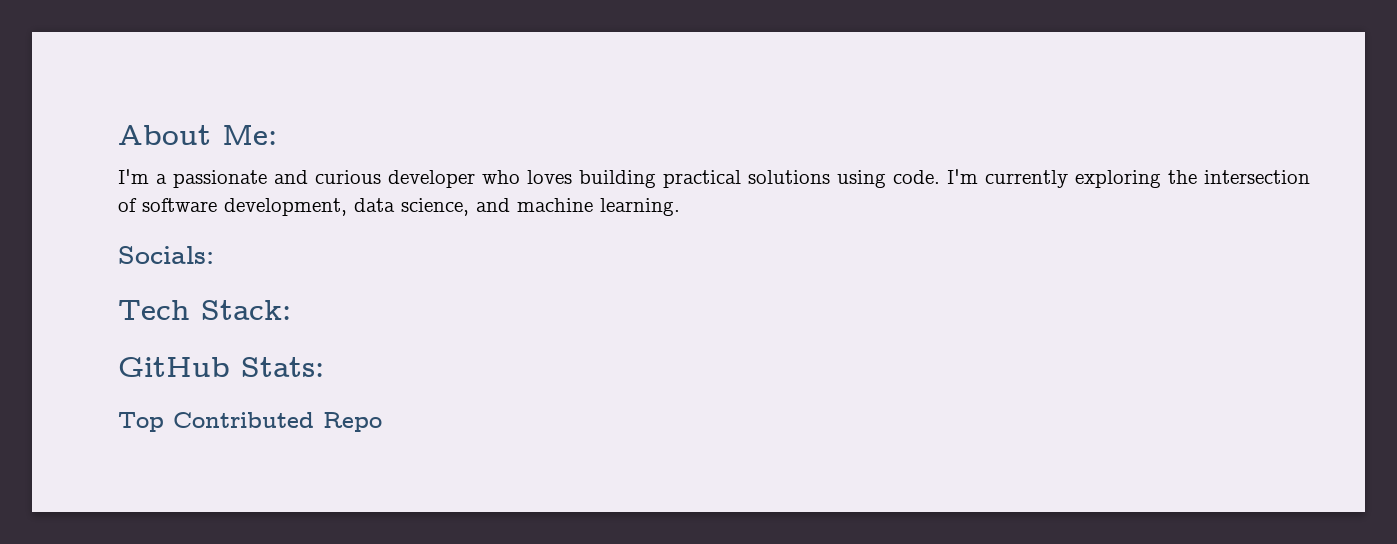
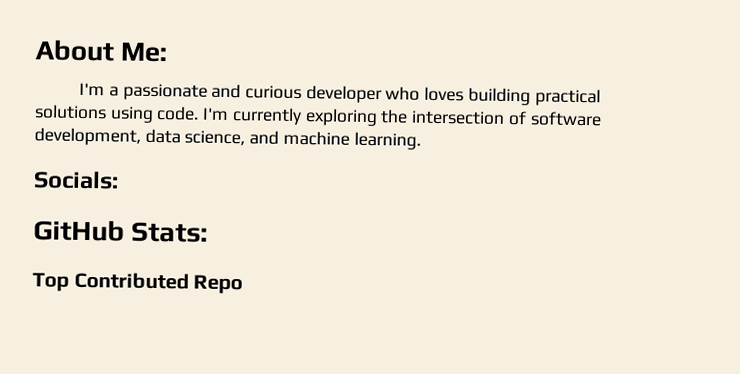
[118,300,291,320] // Tech Stack: -> (119, 180) none

